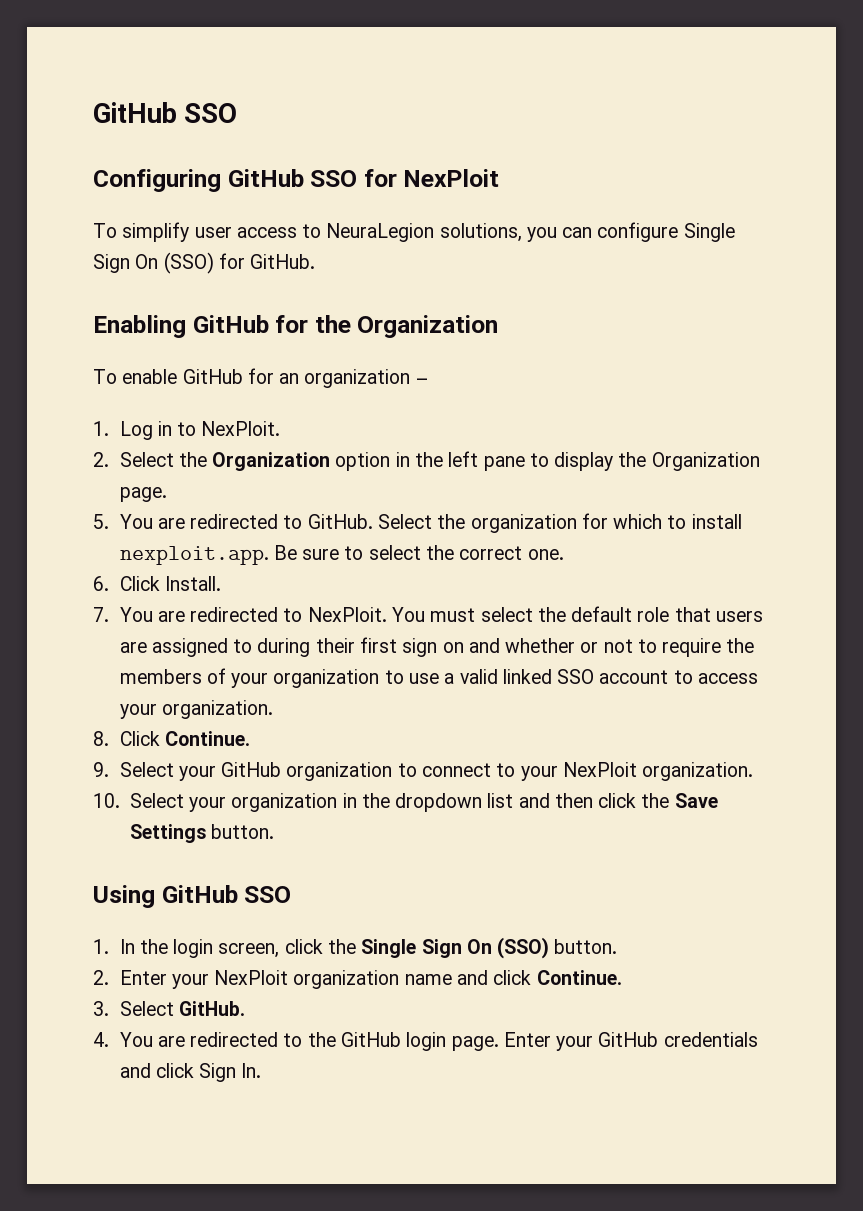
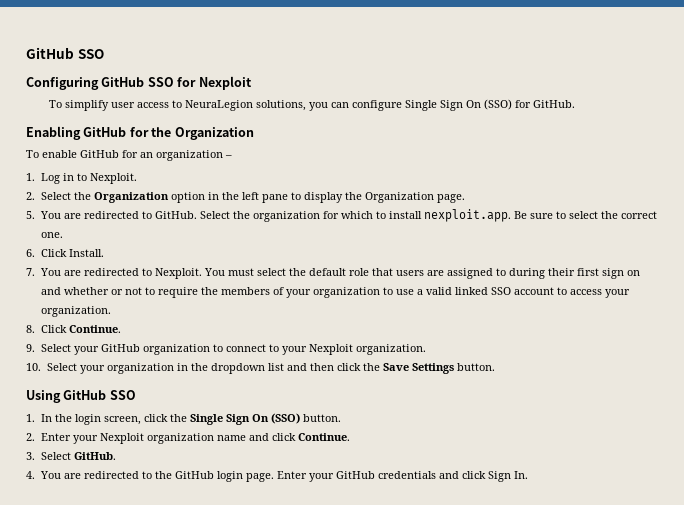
[403,169,500,187] NexPloit -> [198,76,252,90] Nexploit
[201,421,281,436] NexPloit. -> [89,173,137,184] Nexploit.
[307,607,387,622] NexPloit. -> [154,268,202,279] Nexploit.
[562,762,637,777] NexPloit -> [308,344,353,355] Nexploit
[214,970,289,985] NexPloit -> [99,433,144,444] Nexploit

